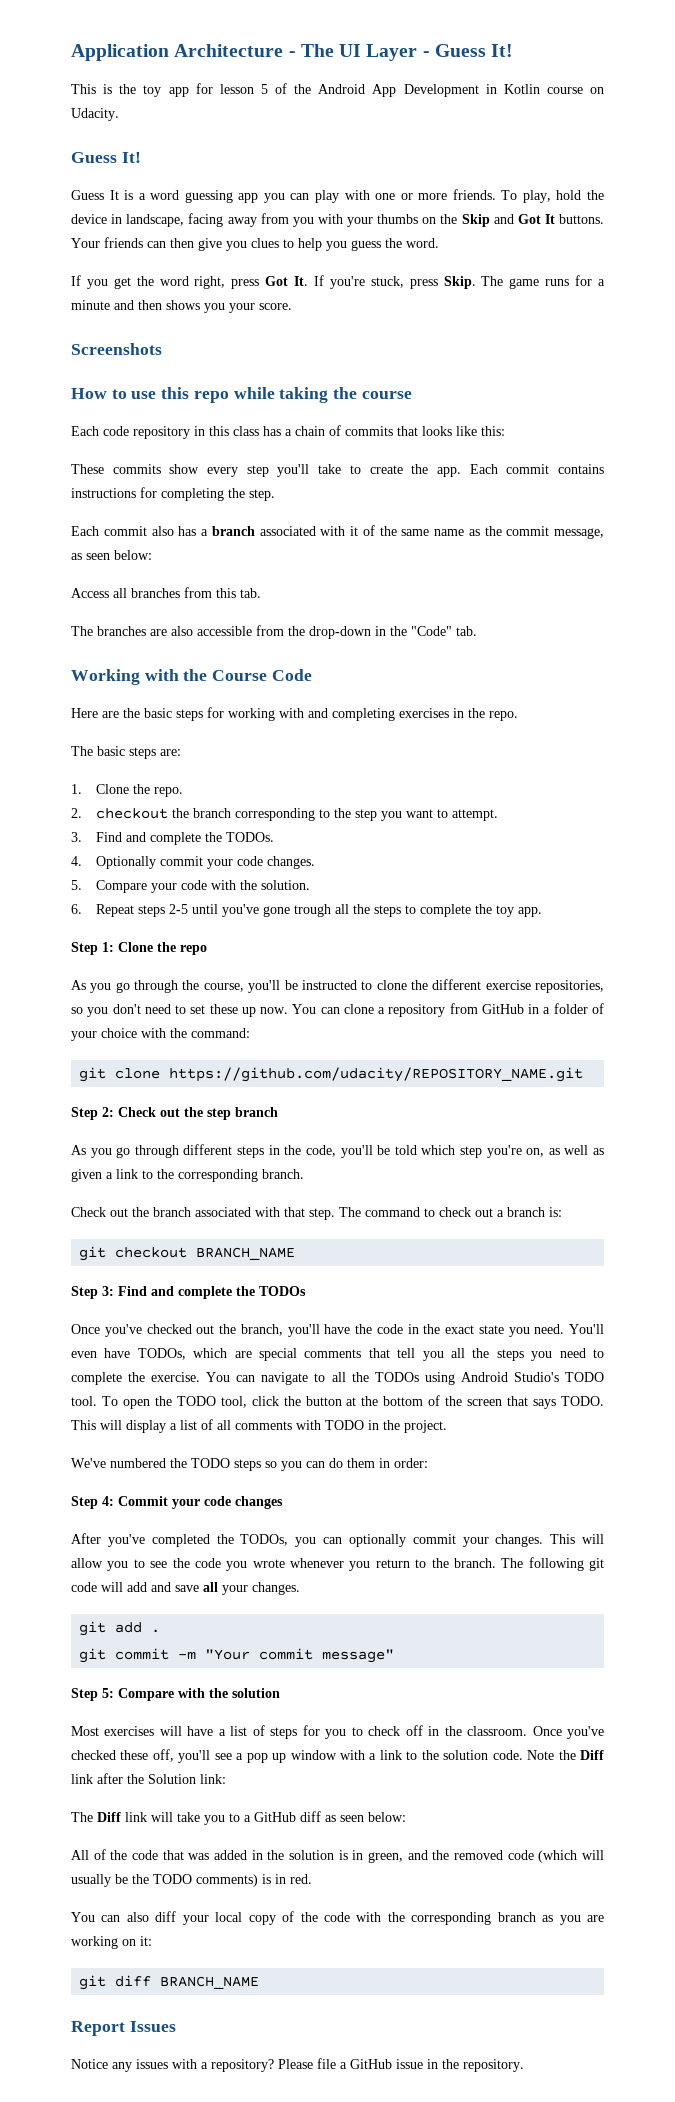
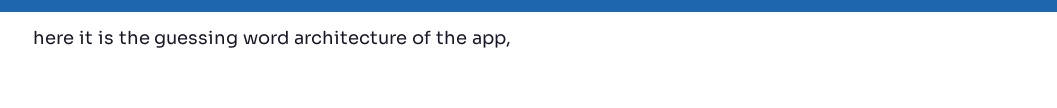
[71,44,514,61] [71,83,604,97] [71,108,119,121] [71,152,141,163] [71,189,604,203] [71,213,604,227] [71,237,439,251] [71,275,606,289] [71,300,292,313] [71,343,162,355] [71,387,412,403] [71,425,505,439] [71,464,604,477] [71,487,275,501] [71,525,604,539] [71,550,152,560] [71,587,261,598] [71,625,477,639] [71,669,312,685] [71,707,518,721] [71,746,181,759] [71,784,184,797] [71,808,499,821] [71,832,275,845] [71,856,316,869] [71,880,311,893] [71,904,543,917] [71,942,207,955] [71,979,604,993] [71,1003,604,1017] [71,1028,250,1041] [79,1067,584,1082] [71,1107,278,1120] [71,1144,604,1158] [71,1169,304,1182] [71,1207,562,1220] [79,1246,296,1261] [71,1286,306,1299] [71,1324,604,1337] [71,1348,604,1361] [71,1372,604,1385] [71,1395,604,1409] [71,1419,447,1433] [71,1458,428,1471] [71,1496,283,1509] [71,1533,604,1547] [71,1557,604,1571] [71,1582,300,1595] [79,1621,161,1636] [79,1648,395,1663] [71,1688,280,1701] [71,1725,605,1739] [71,1749,605,1763] [71,1773,226,1784] [71,1811,406,1825] [71,1849,605,1863] [71,1874,312,1887] [71,1911,604,1925] [71,1936,152,1949] [79,1975,260,1990] [71,2021,176,2036] [71,2058,524,2072] Application Architecture - The UI Layer - Guess It! // This is the toy app for lesson 5 of the Android App Development in Kotlin course on Udacity. // Guess It! // Guess It is a word guessing app you can play with one or more friends. To play, hold the device in landscape, facing away from you with your thumbs on the Skip and Got It buttons. Your friends can then give you clues to help you guess the word. // If you get the word right, press Got It. If you're stuck, press Skip. The game runs for a minute and then shows you your score. // Screenshots // How to use this repo while taking the course // Each code repository in this class has a chain of commits that looks like this: // These commits show every step you'll take to create the app. Each commit contains instructions for completing the step. // Each commit also has a branch associated with it of the same name as the commit message, as seen below: // Access all branches from this tab. // The branches are also accessible from the drop-down in the "Code" tab. // Working with the Course Code // Here are the basic steps for working with and completing exercises in the repo. // The basic steps are: // 1. Clone the repo. // 2. checkout the branch corresponding to the step you want to attempt. // 3. Find and complete the TODOs. // 4. Optionally commit your code changes. // 5. Compare your code with the solution. // 6. Repeat steps 2-5 until you've gone trough all the steps to complete the toy app. // Step 1: Clone the repo // As you go through the course, you'll be instructed to clone the different exercise repositories, so you don't need to set these up now. You can clone a repository from GitHub in a folder of your choice with the command: // git clone https://github.com/udacity/REPOSITORY_NAME.git // Step 2: Check out the step branch // As you go through different steps in the code, you'll be told which step you're on, as well as given a link to the corresponding branch. // Check out the branch associated with that step. The command to check out a branch is: // git checkout BRANCH_NAME // Step 3: Find and complete the TODOs // Once you've checked out the branch, you'll have the code in the exact state you need. You'll even have TODOs, which are special comments that tell you all the steps you need to complete the exercise. You can navigate to all the TODOs using Android Studio's TODO tool. To open the TODO tool, click the button at the bottom of the screen that says TODO. This will display a list of all comments with TODO in the project. // We've numbered the TODO steps so you can do them in order: // Step 4: Commit your code changes // After you've completed the TODOs, you can optionally commit your changes. This will allow you to see the code you wrote whenever you return to the branch. The following git code will add and save all your changes. // git add . // git commit -m "Your commit message" // Step 5: Compare with the solution // Most exercises will have a list of steps for you to check off in the classroom. Once you've checked these off, you'll see a pop up window with a link to the solution code. Note the Diff link after the Solution link: // The Diff link will take you to a GitHub diff as seen below: // All of the code that was added in the solution is in green, and the removed code (which will usually be the TODO comments) is in red. // You can also diff your local copy of the code with the corresponding branch as you are working on it: // git diff BRANCH_NAME // Report Issues // Notice any issues with a repository? Please file a GitHub issue in the repository. -> [33,30,511,48] here it is the guessing word architecture of the app,

